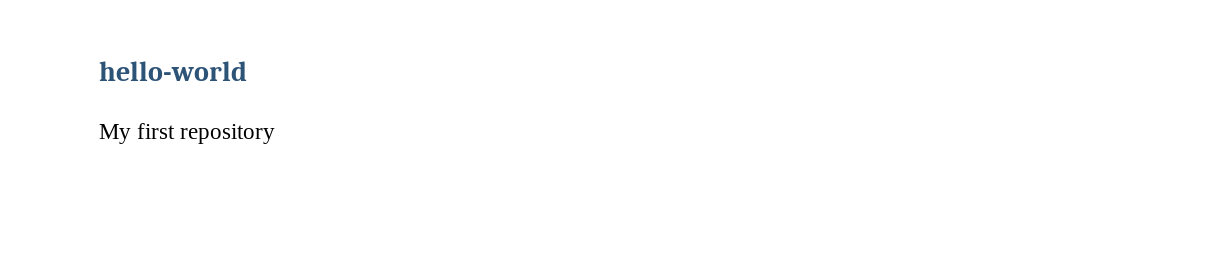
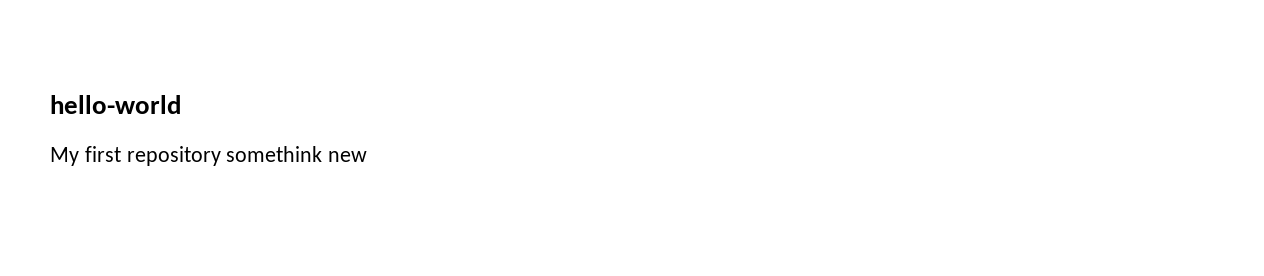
(276, 134) none -> [226,146,368,162] somethink new

